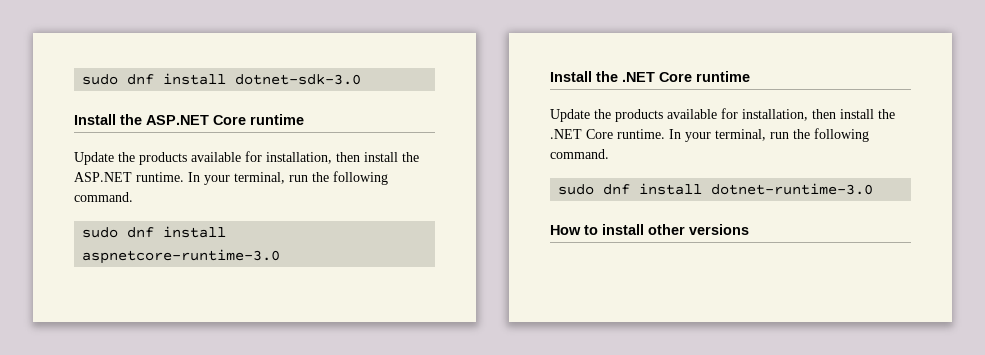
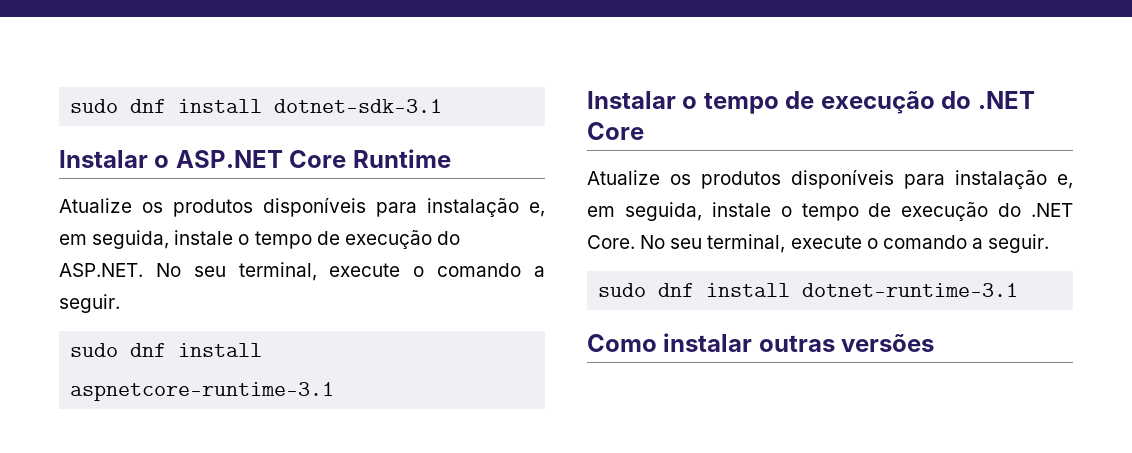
[82,73,362,85] [74,114,304,125] [74,151,419,165] [74,171,388,185] [74,192,133,202] [82,226,227,238] [82,249,281,264] [550,71,750,82] [550,108,895,122] [550,128,869,142] [550,149,609,159] [558,183,874,195] [550,224,749,235] sudo dnf install dotnet-sdk-3.0 // Install the ASP.NET Core runtime // Update the products available for installation, then install the ASP.NET runtime. In your terminal, run the following command. // sudo dnf install aspnetcore-runtime-3.0 // Install the .NET Core runtime // Update the products available for installation, then install the .NET Core runtime. In your terminal, run the following command. // sudo dnf install dotnet-runtime-3.0 // How to install other versions -> [70,99,443,113] [59,149,451,168] [59,197,545,217] [59,230,460,249] [59,262,546,281] [59,294,120,313] [70,343,263,357] [70,382,335,401] [587,91,1035,114] [587,122,644,140] [587,169,1073,189] [587,202,1073,221] [587,234,1050,253] [598,283,1019,297] [587,333,935,352] sudo dnf install dotnet-sdk-3.1 // Instalar o ASP.NET Core Runtime // Atualize os produtos disponíveis para instalação e, em seguida, instale o tempo de execução do ASP.NET. No seu terminal, execute o comando a seguir. // sudo dnf install aspnetcore-runtime-3.1 // Instalar o tempo de execução do .NET Core // Atualize os produtos disponíveis para instalação e, em seguida, instale o tempo de execução do .NET Core. No seu terminal, execute o comando a seguir. // sudo dnf install dotnet-runtime-3.1 // Como instalar outras versões

